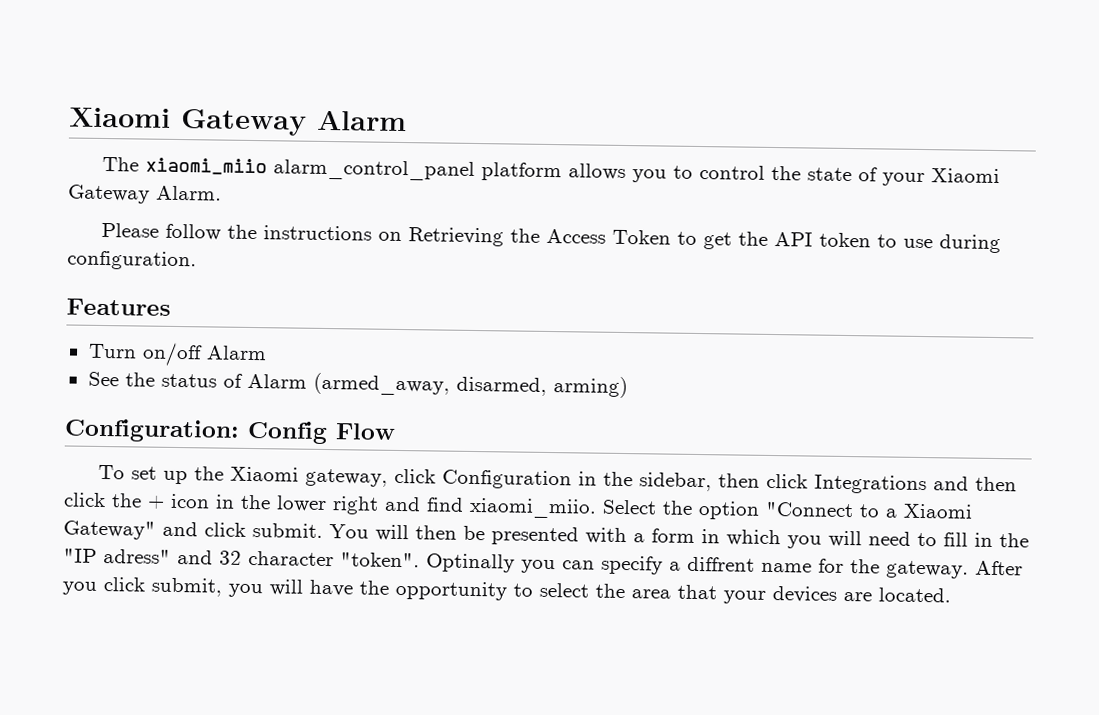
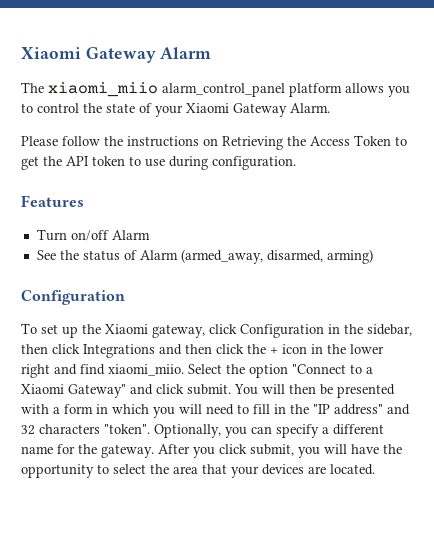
[64,418,396,445] Configuration: Config Flow -> [21,290,125,305] Configuration
[103,549,171,564] adress" -> [334,404,383,415] address"
[248,550,515,573] character "token". Optinally -> [39,424,221,438] characters "token". Optionally,
[687,556,755,572] diffrent -> [333,424,384,435] different

